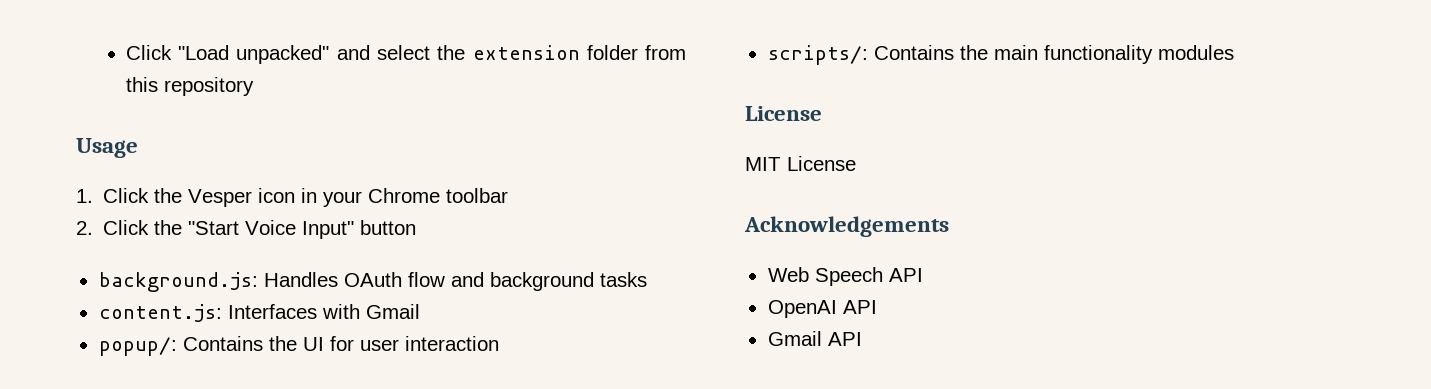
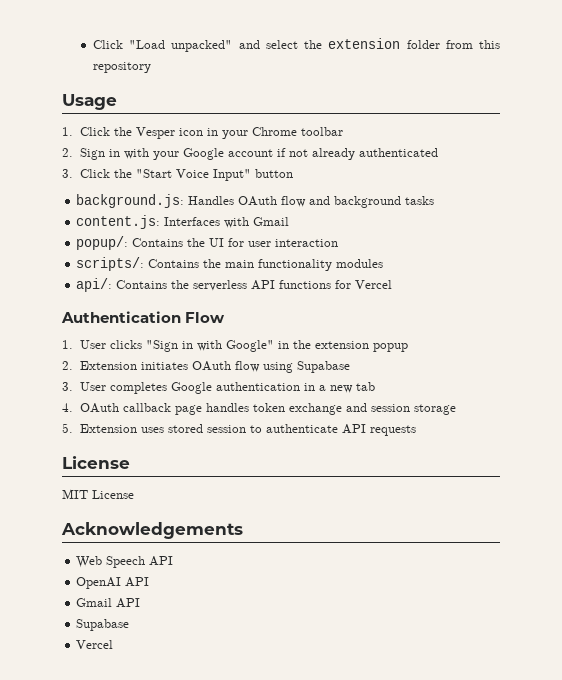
(93, 228) none -> [79,148,438,160] [62,169,73,178] Sign in with your Google account if not already authenticated // 3.
(1234, 52) none -> [76,278,393,292] [61,311,226,323] [62,340,408,352] [62,361,350,373] [62,382,375,394] [62,403,456,415] [62,423,416,436] // api/: Contains the serverless API functions for Vercel // Authentication Flow // 1. User clicks "Sign in with Google" in the extension popup // 2. Extension initiates OAuth flow using Supabase // 3. User completes Google authentication in a new tab // 4. OAuth callback page handles token exchange and session storage // 5. Extension uses stored session to authenticate API requests
(862, 339) none -> [76,619,130,631] [76,640,114,649] // Supabase // Vercel

